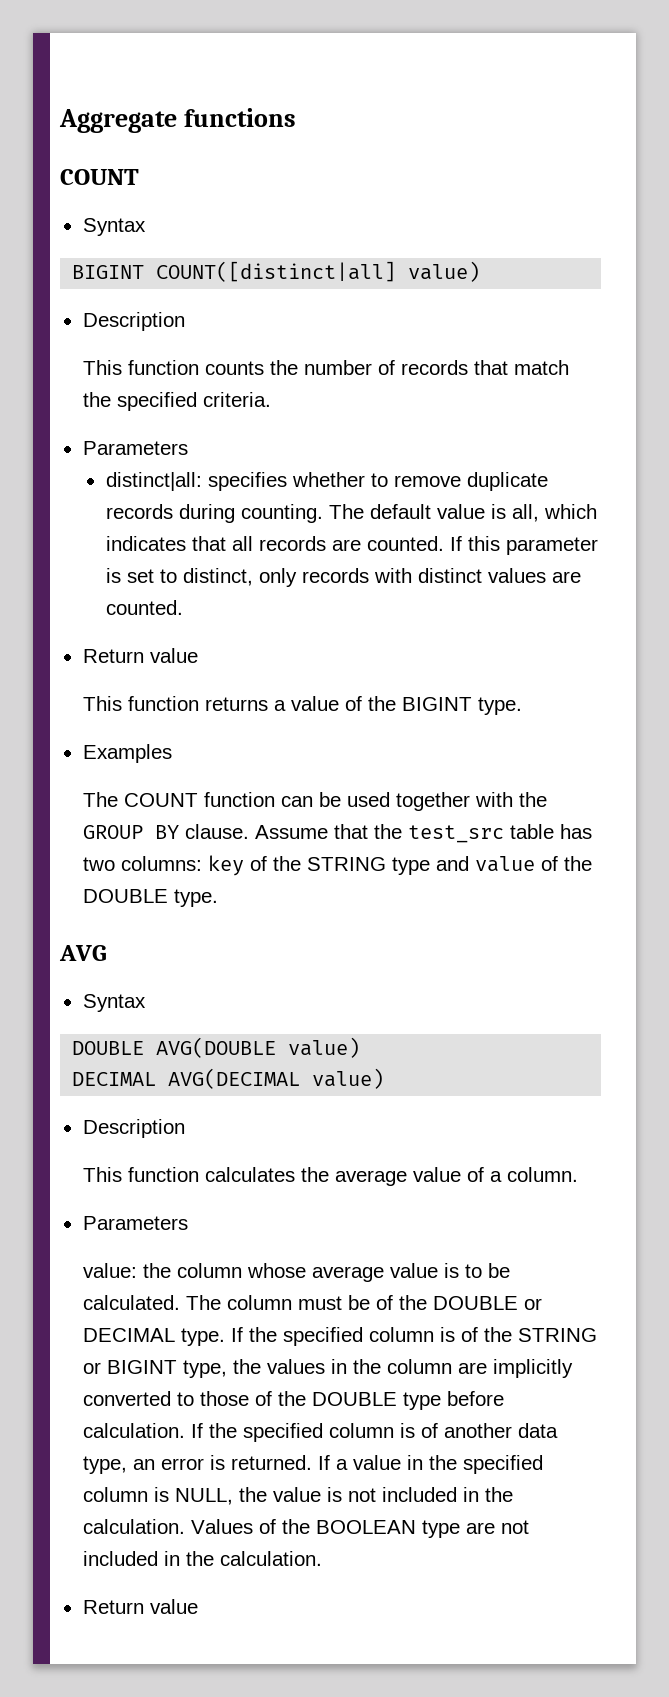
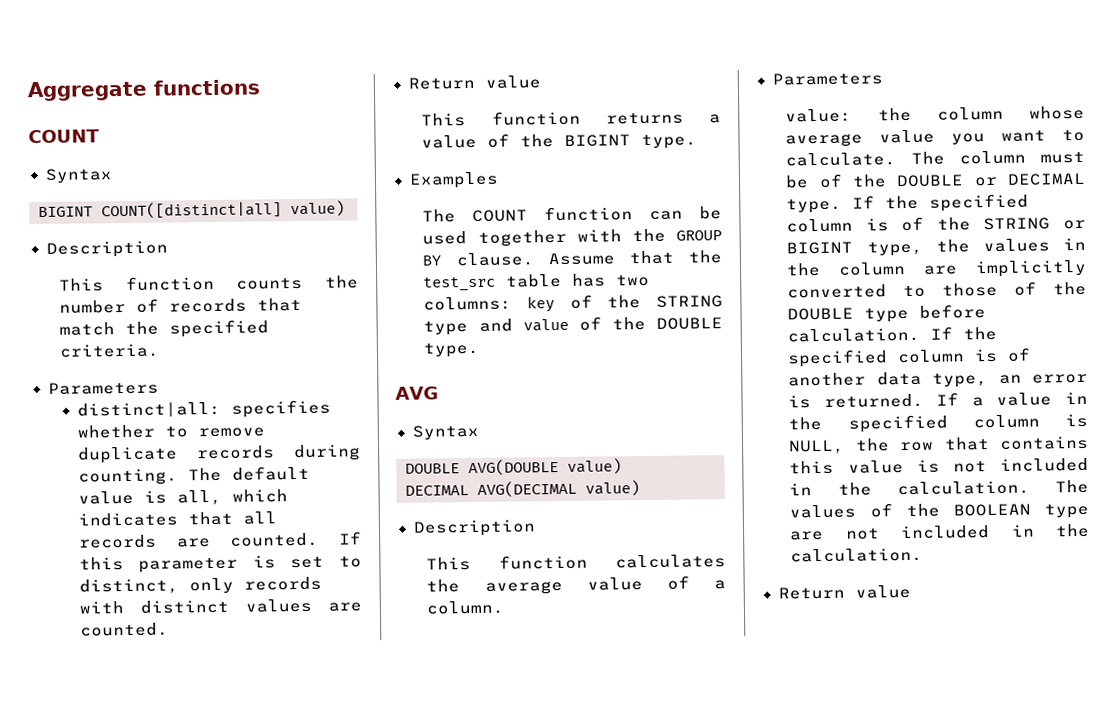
[444,1263,511,1278] [83,1295,181,1310] is to be calculated. -> [951,129,1085,145] [785,152,897,167] you want to calculate.
(268, 1494) none -> [900,435,1089,452] [789,460,835,475] row that contains this
[191,1519,254,1534] Values -> [1055,479,1089,494] [789,504,857,519] The values

